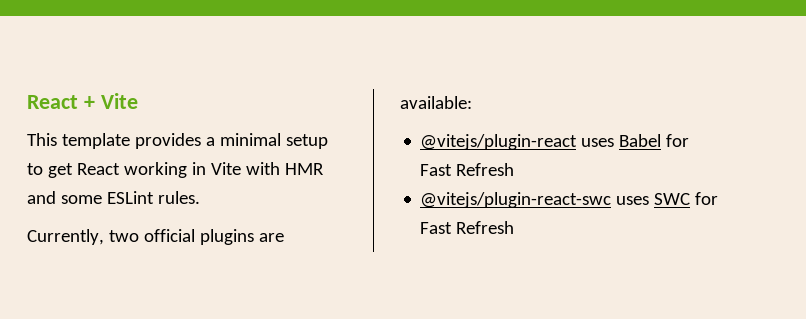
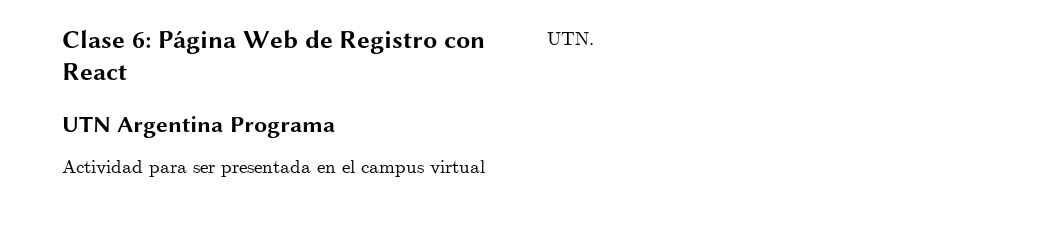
[27,93,138,109] [27,133,328,149] [27,162,324,178] [27,191,200,204] [27,229,284,245] [400,96,472,109] [420,134,690,150] [420,163,515,176] [420,192,719,208] [420,221,515,234] React + Vite // This template provides a minimal setup to get React working in Vite with HMR and some ESLint rules. // Currently, two official plugins are available: // @vitejs/plugin-react uses Babel for Fast Refresh // @vitejs/plugin-react-swc uses SWC for Fast Refresh -> [62,30,486,54] [62,63,127,80] [62,116,335,138] [62,160,485,177] [547,32,594,45] Clase 6: Página Web de Registro con React // UTN Argentina Programa // Actividad para ser presentada en el campus virtual UTN.

